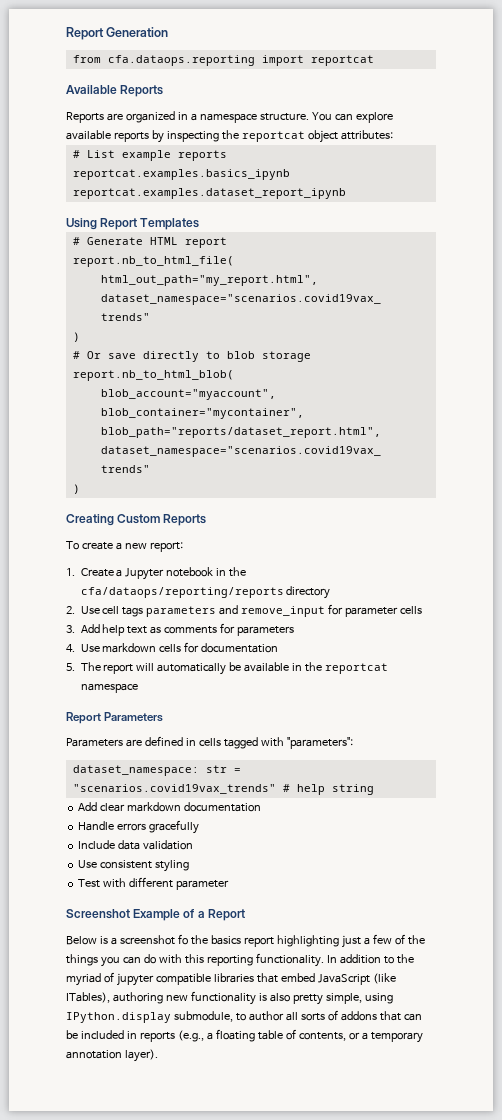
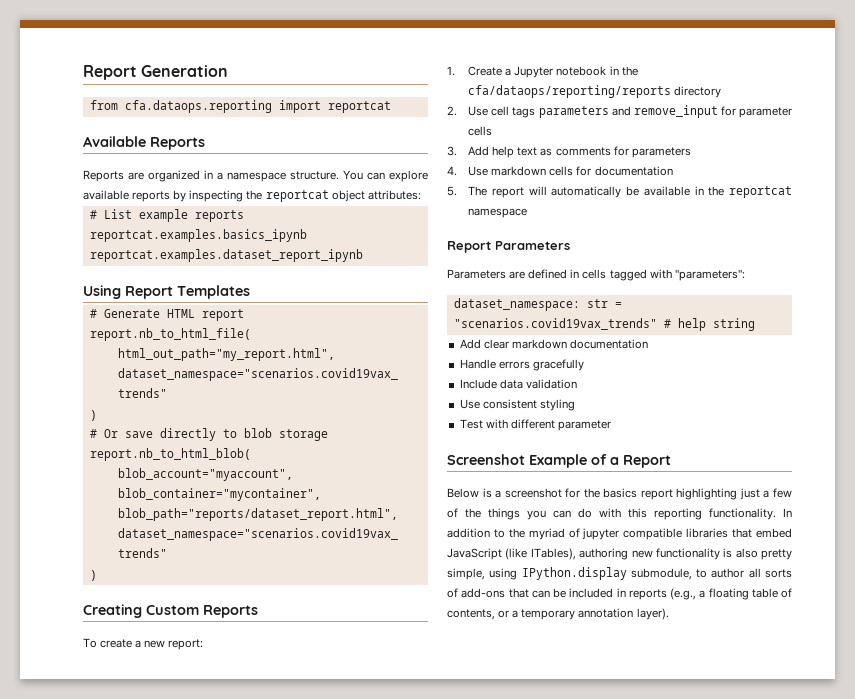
[177,934,188,945] fo -> [565,488,581,498] for
[340,1011,377,1021] addons -> [461,588,506,598] add-ons

